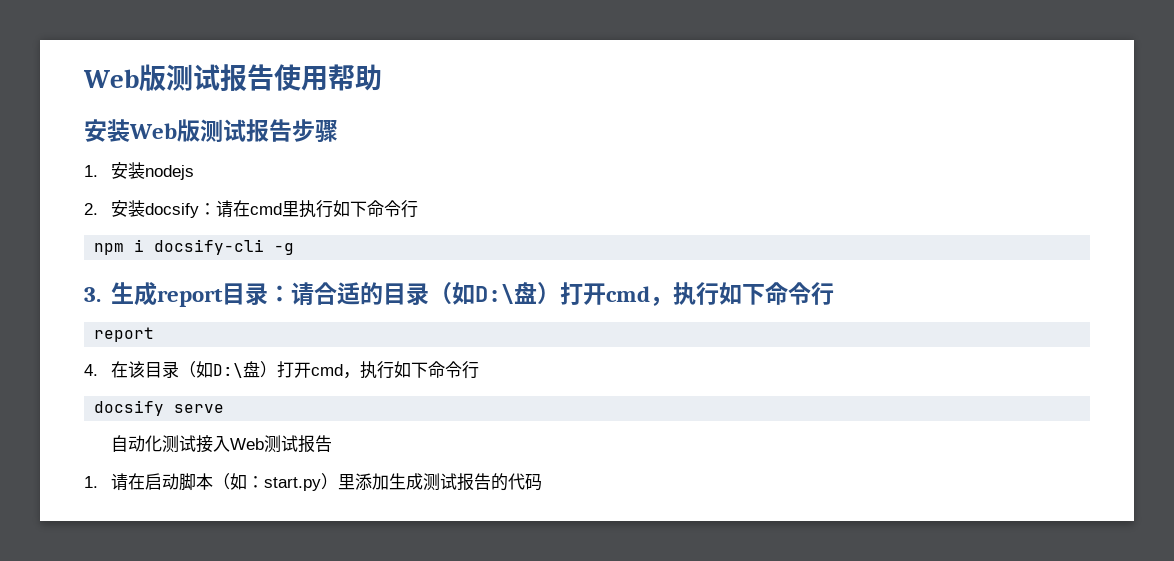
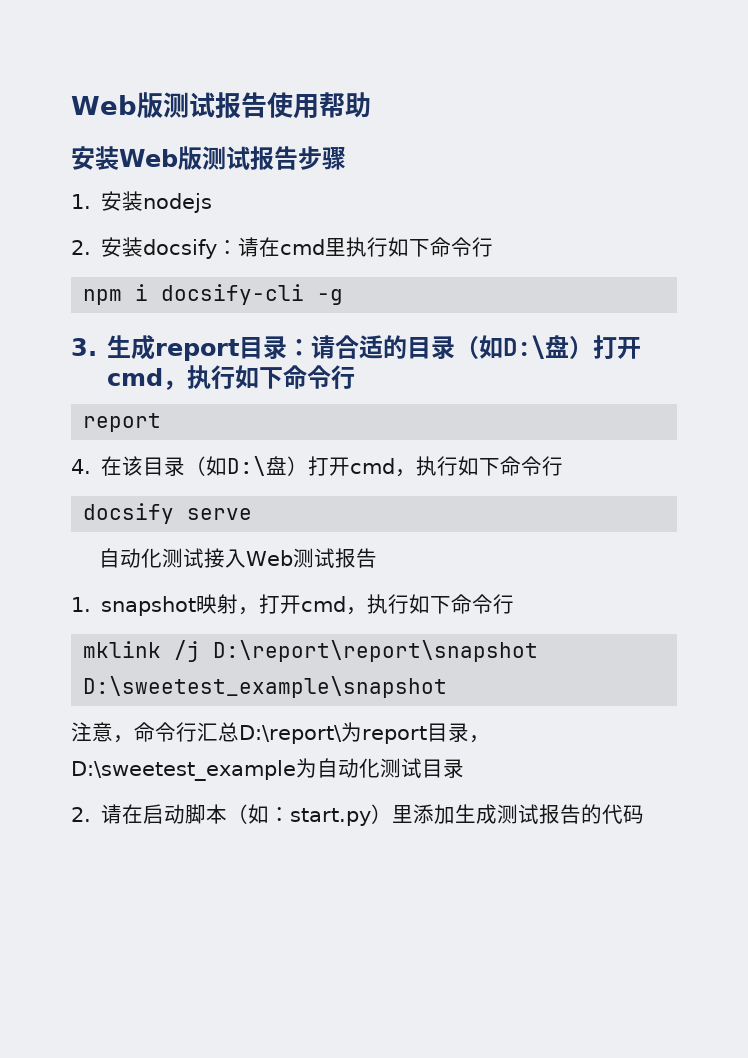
(98, 482) none -> [101,594,515,616] [83,640,539,662] [83,676,448,698] [71,722,490,744] [71,758,464,781] [71,807,91,822] snapshot映射，打开cmd，执行如下命令行 // mklink /j D:\report\report\snapshot D:\sweetest_example\snapshot // 注意，命令行汇总D:\report\为report目录，D:\sweetest_example为自动化测试目录 // 2.

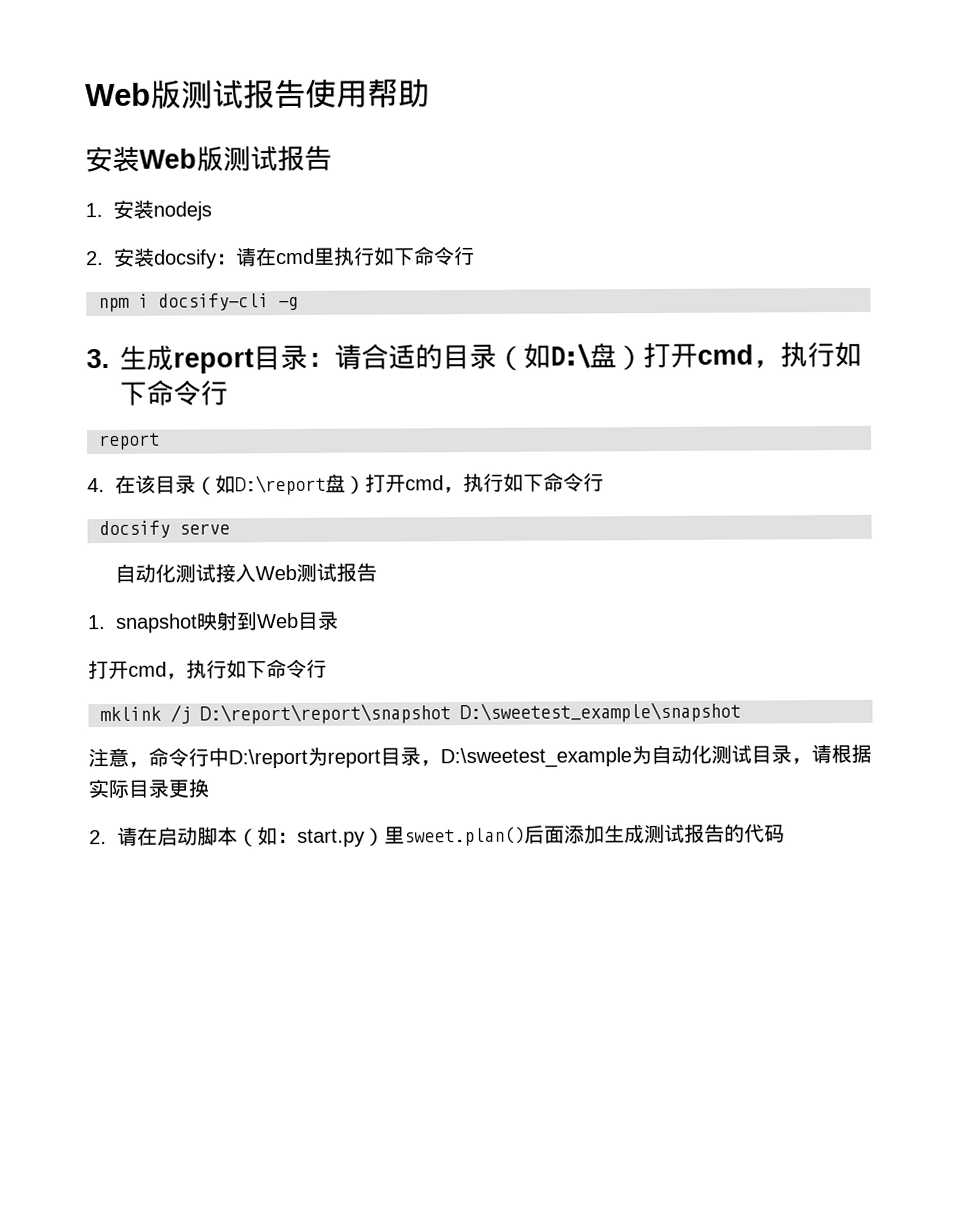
[297,146,346,170] 步骤 -> (332, 158) none
[227,456,267,476] D:\ -> [235,474,327,496] D:\report
[238,607,260,615] ， -> [236,611,340,631] 到Web目录 //
[197,722,342,744] 汇总D:\report\ -> [208,747,308,769] 中D:\report
(464, 768) none -> [791,743,872,765] [88,778,209,799] ，请根据实际目录更换
(414, 814) none -> [404,824,566,847] sweet.plan()后面

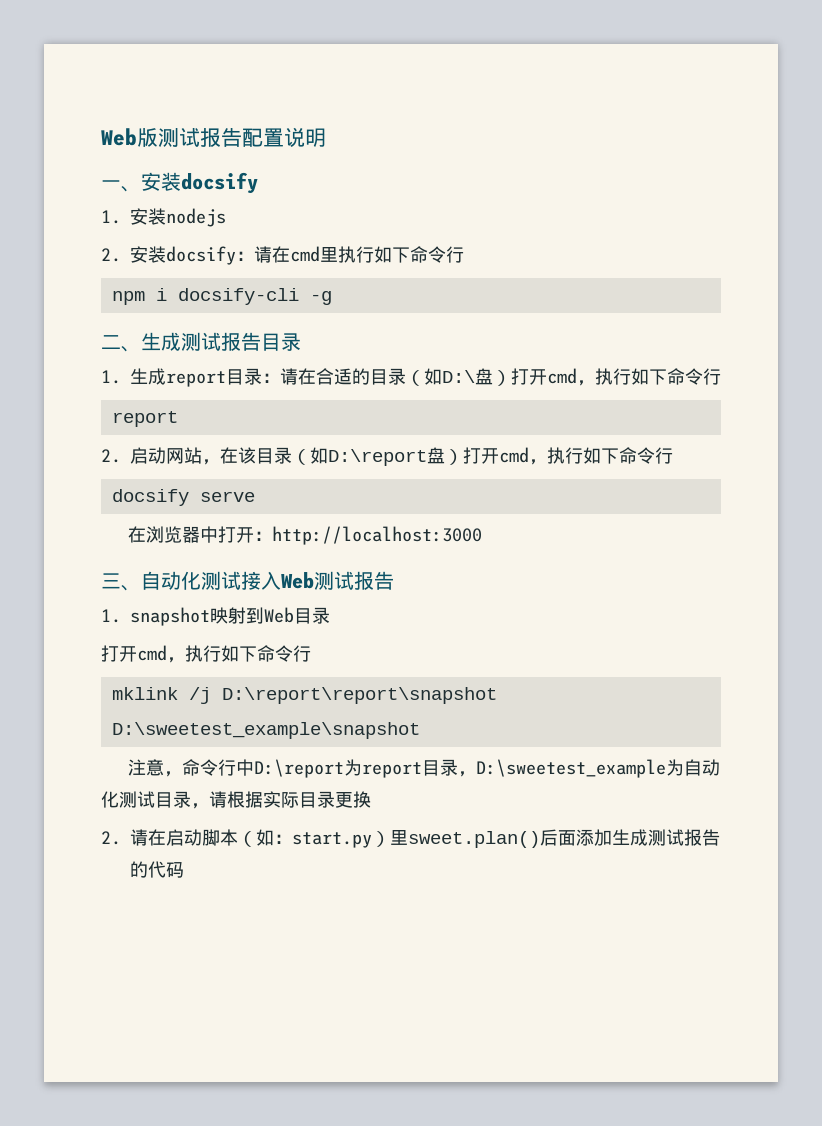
[85,78,430,110] [85,145,332,173] Web版测试报告使用帮助 // 安装Web版测试报告 -> [101,127,326,148] [101,172,258,194] Web版测试报告配置说明 // 一、安装docsify
[86,348,110,369] 3. -> [101,332,301,352] [101,370,121,384] 二、生成测试报告目录 // 1.
(362, 357) none -> [298,368,316,385] 在
[87,478,105,493] 4. -> [101,447,220,465] 2.启动网站，
(230, 529) none -> [128,526,483,545] [101,573,141,591] 在浏览器中打开：http://localhost:3000 // 三、

